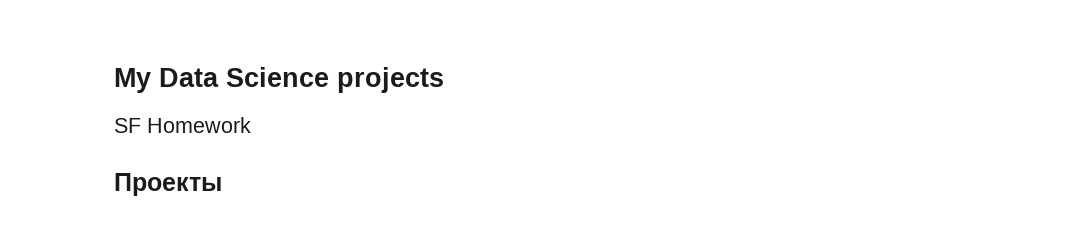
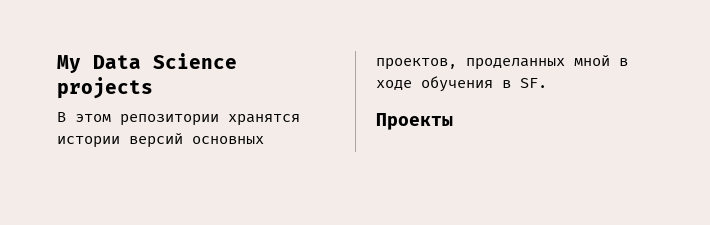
[114,117,251,133] SF Homework -> [57,112,300,126] [57,133,264,148] [376,55,628,70] [376,76,547,92] В этом репозитории хранятся истории версий основных проектов, проделанных мной в ходе обучения в SF.

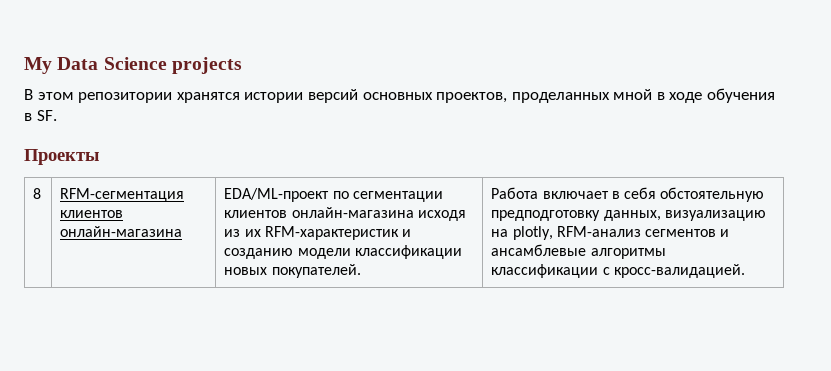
(453, 121) none -> [33,188,42,199] [60,188,185,202] [60,210,124,218] [60,226,183,237] [224,188,443,202] [224,207,466,221] [224,226,411,240] [224,245,462,259] [224,264,361,278] [491,187,765,202] [491,210,766,221] [491,226,730,240] [491,244,666,259] [491,264,745,278] // 8 | RFM-сегментация клиентов онлайн-магазина | EDA/ML-проект по сегментации клиентов онлайн-магазина исходя из их RFM-характеристик и созданию модели классификации новых покупателей. | Работа включает в себя обстоятельную предподготовку данных, визуализацию на plotly, RFM-анализ сегментов и ансамблевые алгоритмы классификации с кросс-валидацией.

